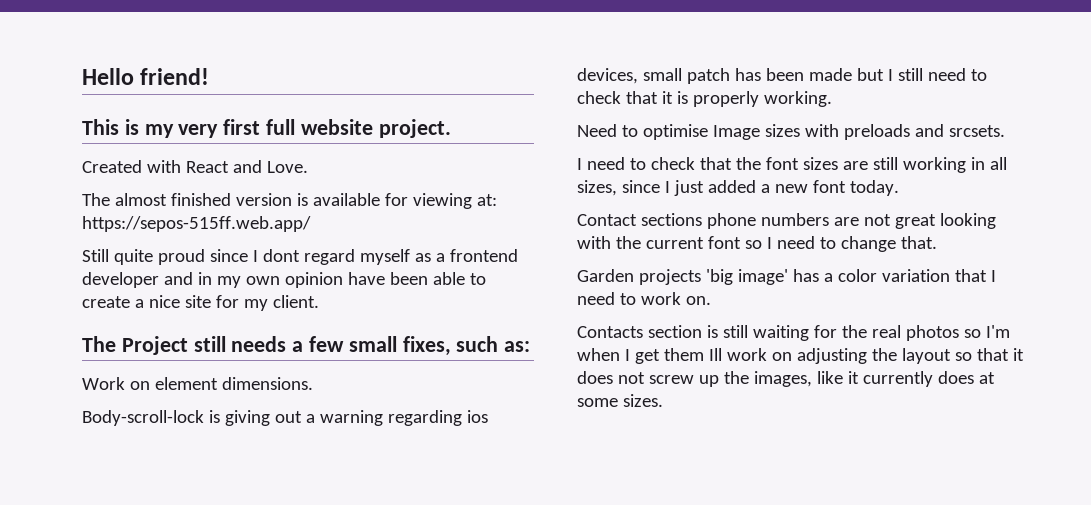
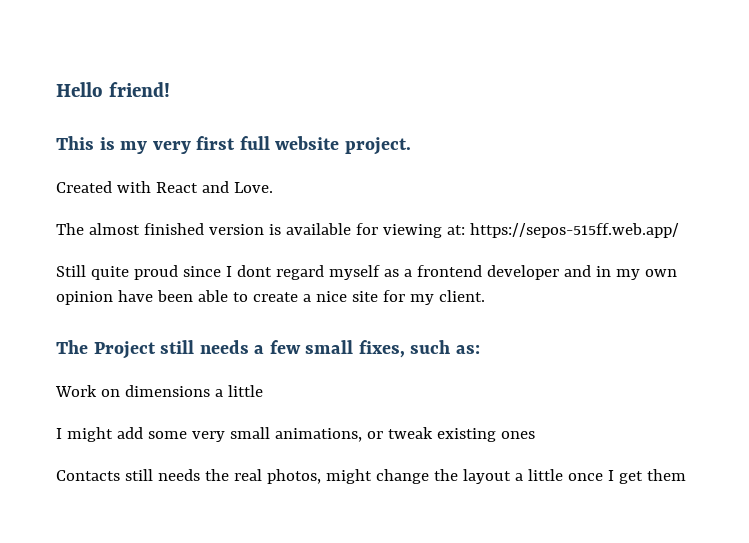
[154,377,313,390] [82,410,488,426] [577,68,987,84] [577,91,832,107] [577,124,1005,140] [577,157,1007,173] [577,180,899,196] [577,213,996,229] [577,236,937,252] [577,269,996,285] [577,292,711,305] [577,325,1010,341] [577,348,1024,364] [577,371,995,387] [577,394,663,407] element dimensions. // Body-scroll-lock is giving out a warning regarding ios devices, small patch has been made but I still need to check that it is properly working. // Need to optimise Image sizes with preloads and srcsets. // I need to check that the font sizes are still working in all sizes, since I just added a new font today. // Contact sections phone numbers are not great looking with the current font so I need to change that. // Garden projects 'big image' has a color variation that I need to work on. // Contacts section is still waiting for the real photos so I'm when I get them Ill work on adjusting the layout so that it does not screw up the images, like it currently does at some sizes. -> [124,385,263,397] [56,427,535,442] [56,469,686,484] dimensions a little // I might add some very small animations, or tweak existing ones // Contacts still needs the real photos, might change the layout a little once I get them

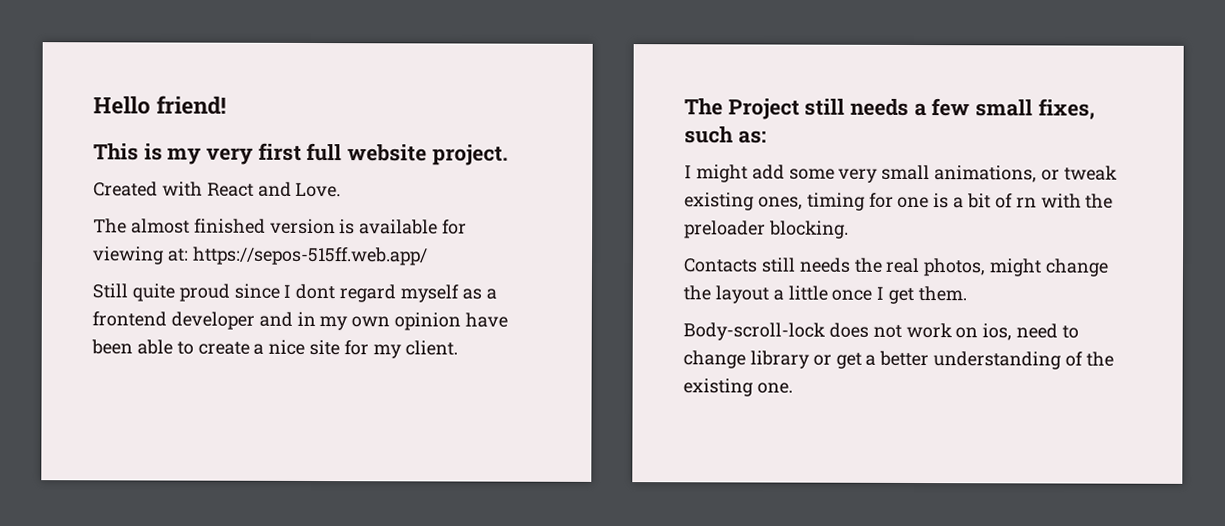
[55,385,263,397] // Work on dimensions a little -> (767, 137) none
[500,431,535,439] ones -> [757,192,1114,211] [684,220,849,239] ones, timing for one is a bit of rn with the preloader blocking.
[646,469,686,481] them -> [918,286,968,302] [683,322,1080,341] [683,350,1114,370] [683,378,793,397] them. // Body-scroll-lock does not work on ios, need to change library or get a better understanding of the existing one.

